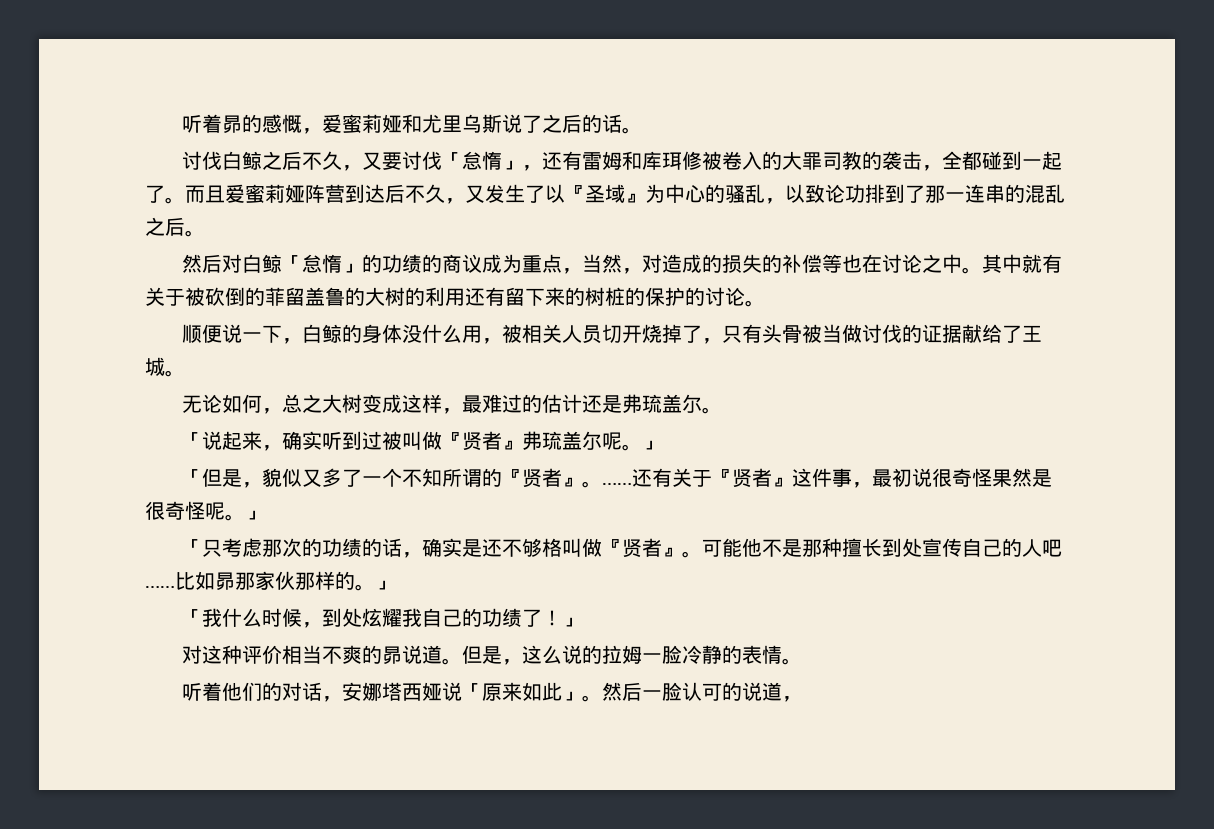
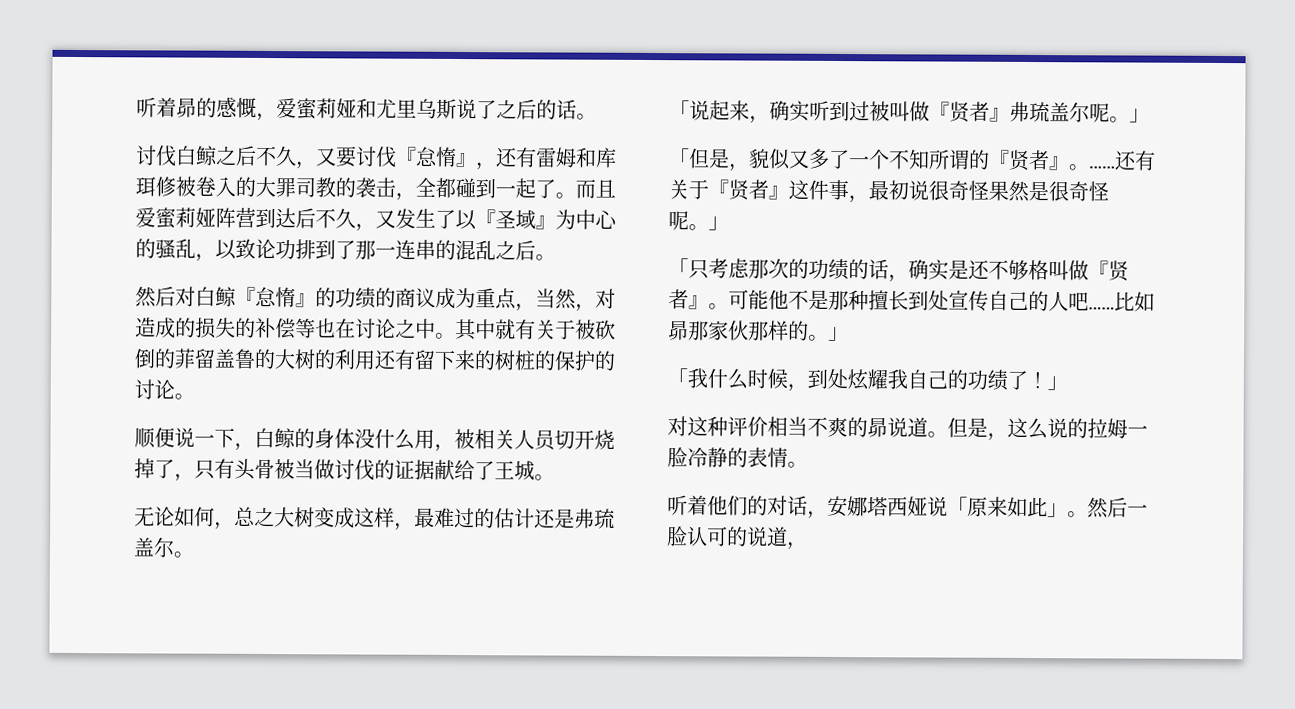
[442,151,523,170] 「怠惰」 -> [395,146,477,168] 『怠惰』
[282,254,363,273] 「怠惰」 -> [235,286,316,308] 『怠惰』

